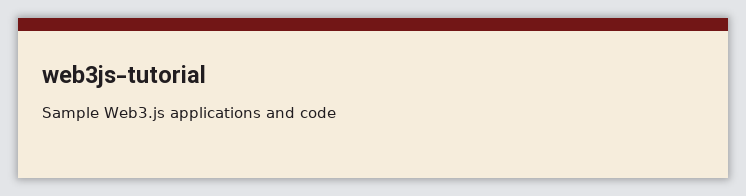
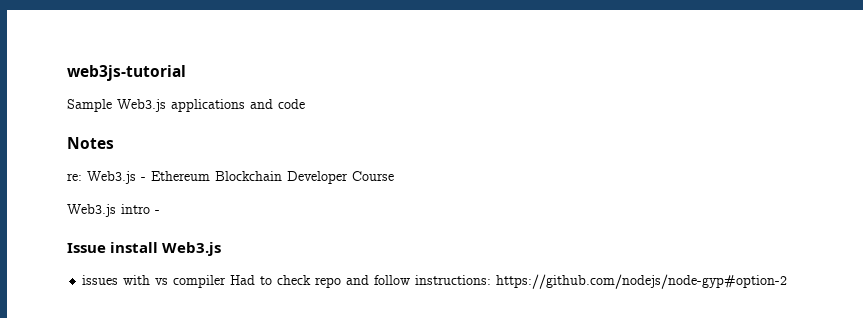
(336, 112) none -> [67,137,114,149] [67,171,394,184] [67,204,160,217] [67,242,222,256] [82,274,788,289] // Notes // re: Web3.js - Ethereum Blockchain Developer Course // Web3.js intro - // Issue install Web3.js // issues with vs compiler Had to check repo and follow instructions: https://github.com/nodejs/node-gyp#option-2

